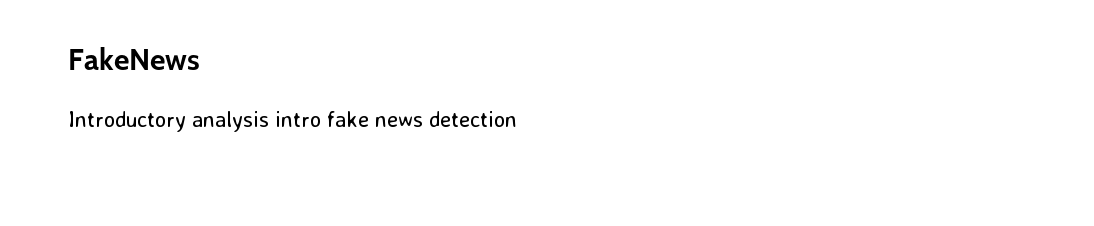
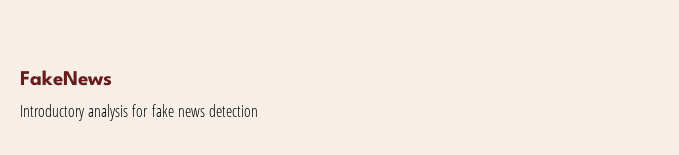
[275,111,321,127] intro -> [132,104,149,117] for

